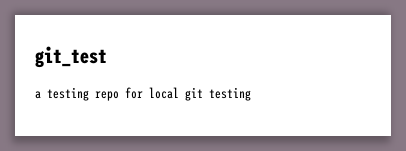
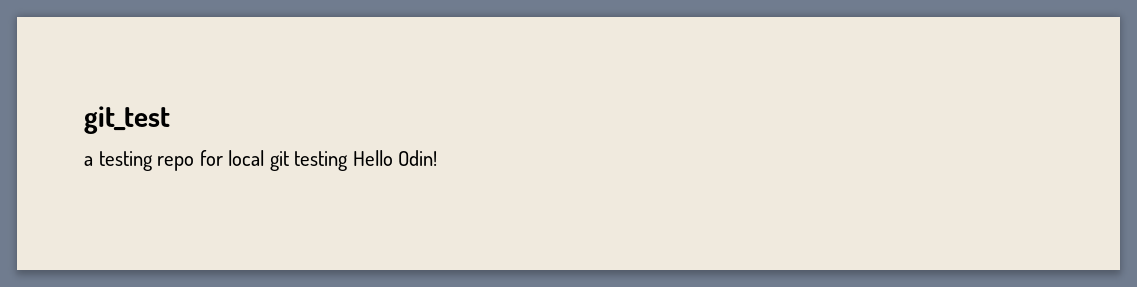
(251, 94) none -> [352,150,438,166] Hello Odin!

